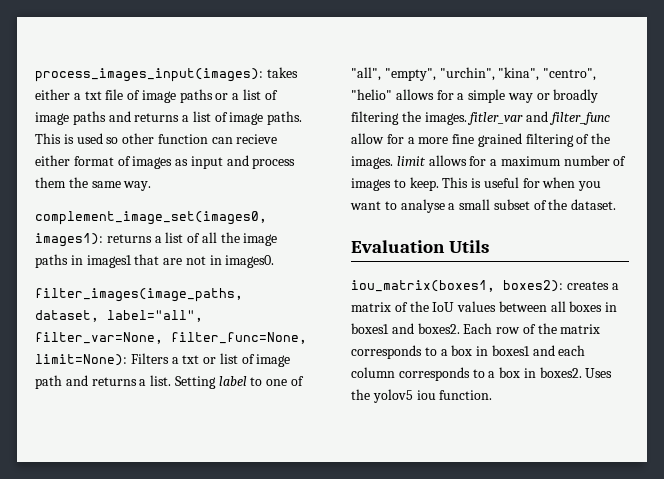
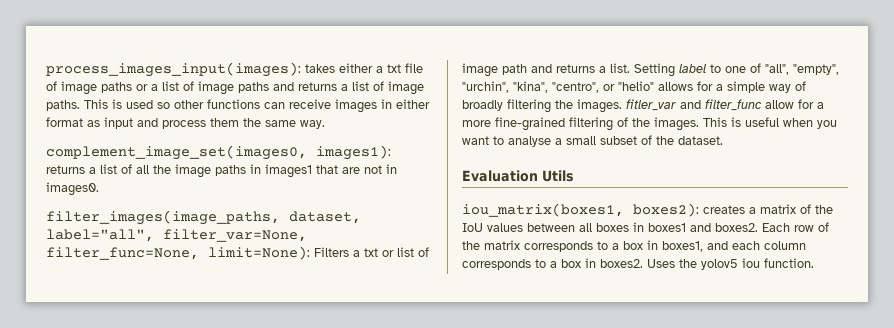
[157,134,278,144] [35,155,173,169] function can recieve either format of images -> [207,99,430,113] [46,117,83,127] functions can receive images in either format
(597, 74) none -> [603,84,615,91] or
[536,93,550,100] or -> [795,81,806,91] of
[452,133,522,147] fine grained -> [495,117,565,131] fine-grained
[396,155,627,166] [351,177,439,191] limit allows for a maximum number of images to keep. -> (699, 124) none
[522,178,540,188] for -> (779, 122) none
[491,345,530,356] boxes1 -> [662,241,703,252] boxes1,

